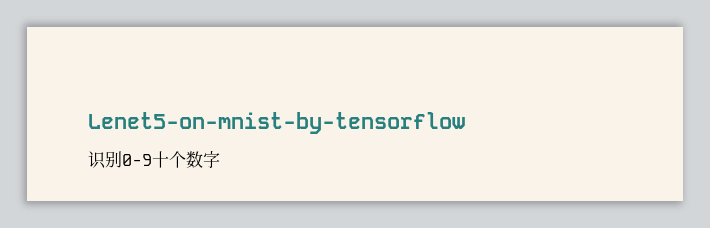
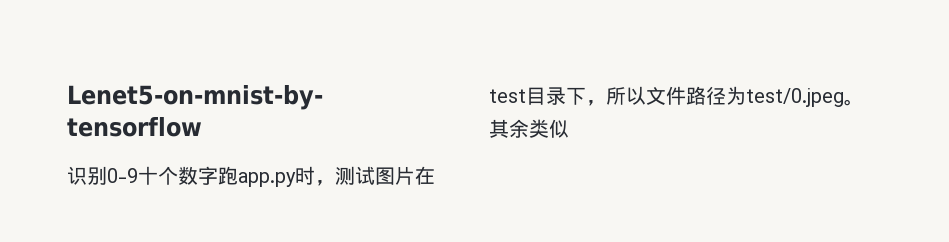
(220, 159) none -> [218,166,435,187] [489,86,864,107] [489,119,569,138] 跑app.py时，测试图片在test目录下，所以文件路径为test/0.jpeg。其余类似

